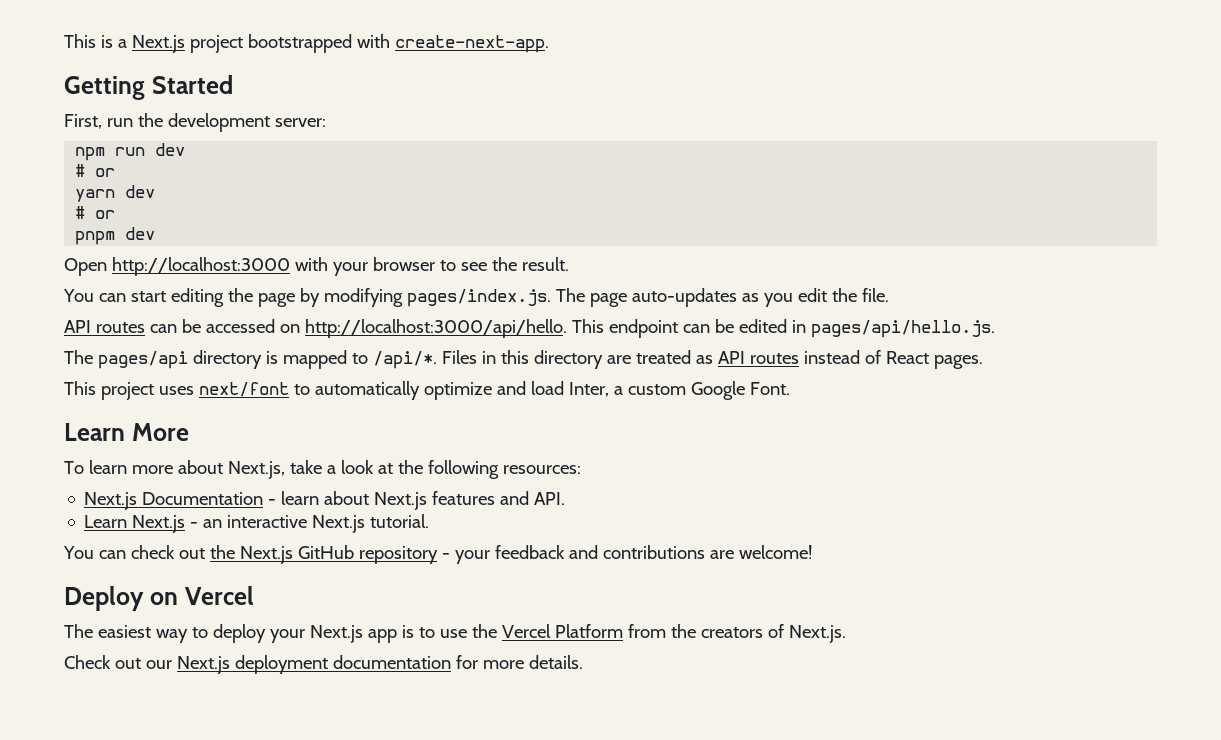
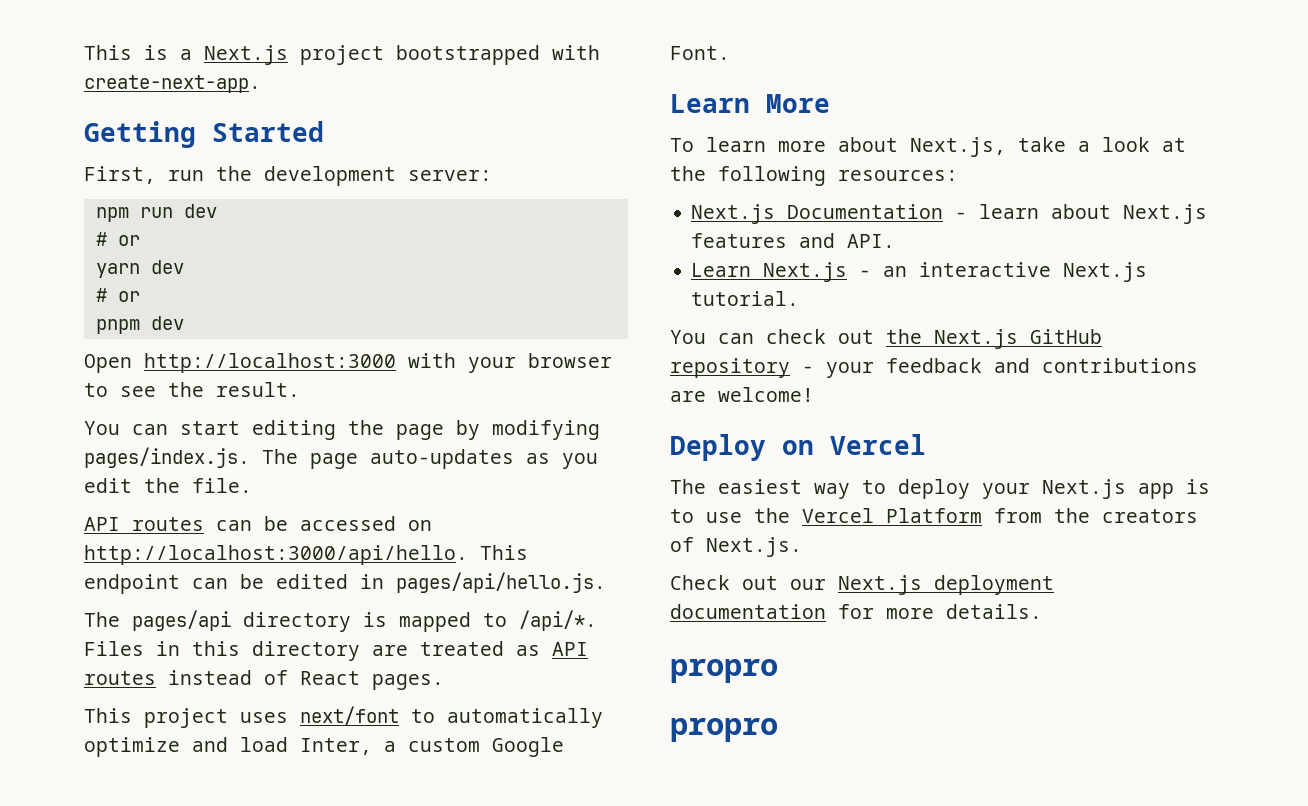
(583, 662) none -> [670,659,778,683] [670,718,778,742] // propro // propro

